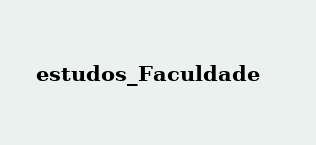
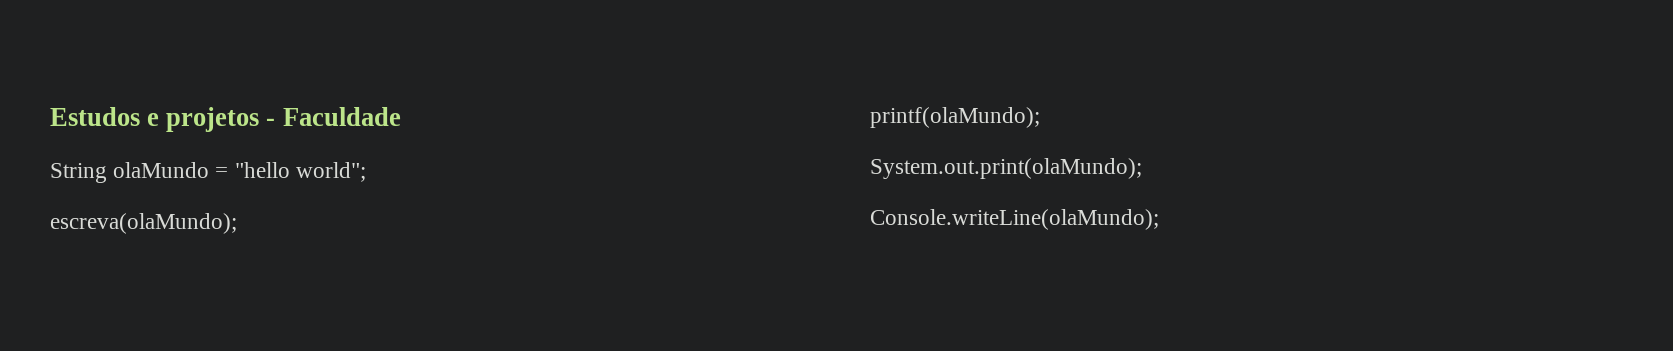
[36,65,260,86] estudos_Faculdade -> [50,107,401,132] [50,162,366,183] [50,213,237,234] [870,107,1040,128] [870,158,1142,179] [870,209,1159,230] Estudos e projetos - Faculdade // String olaMundo = "hello world"; // escreva(olaMundo); // printf(olaMundo); // System.out.print(olaMundo); // Console.writeLine(olaMundo);

